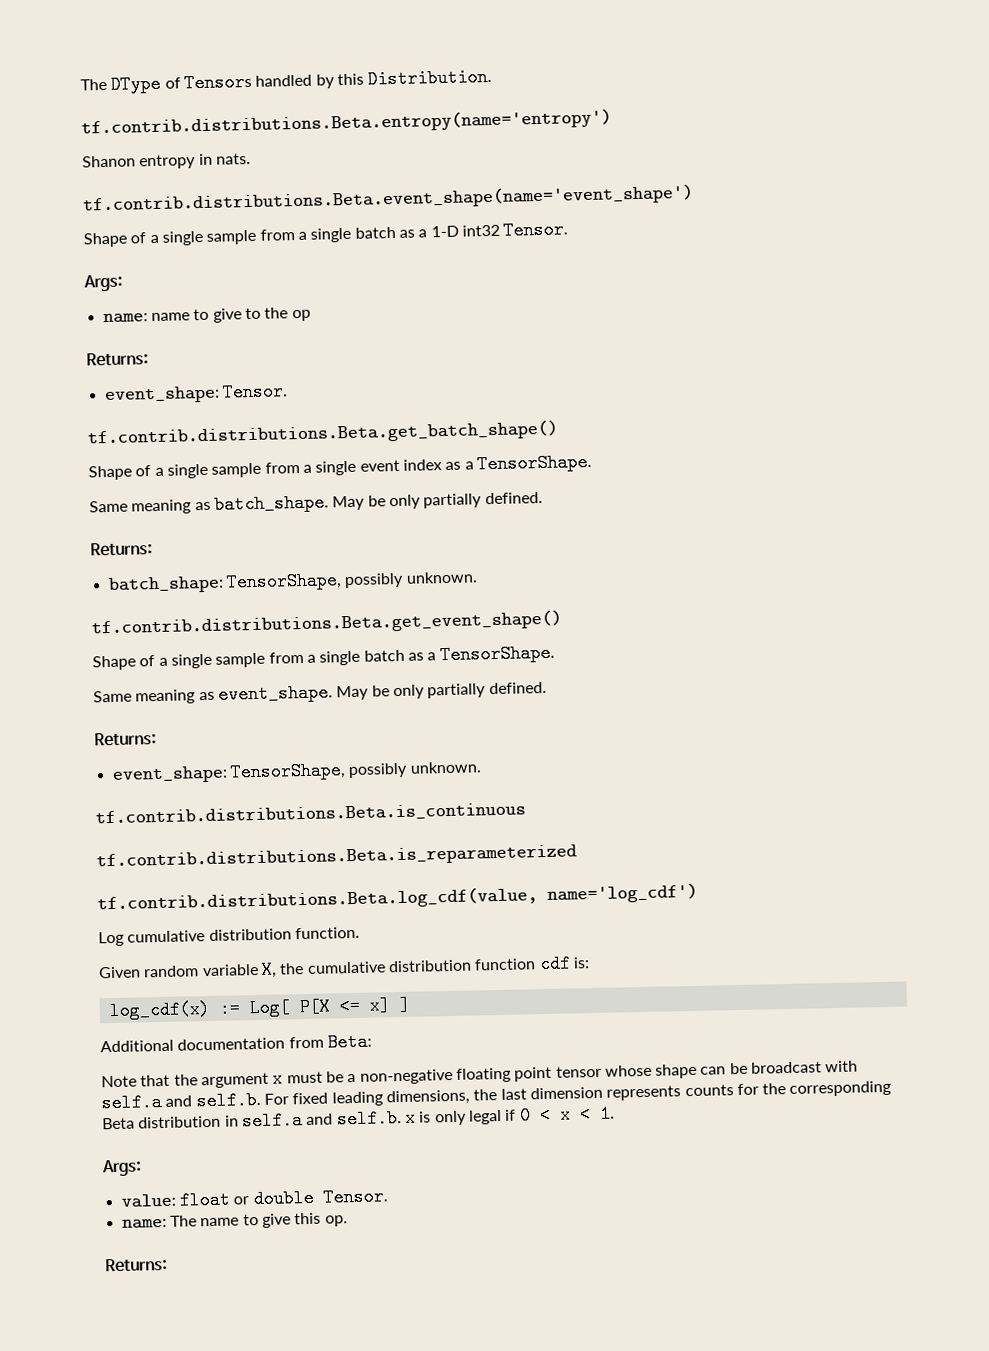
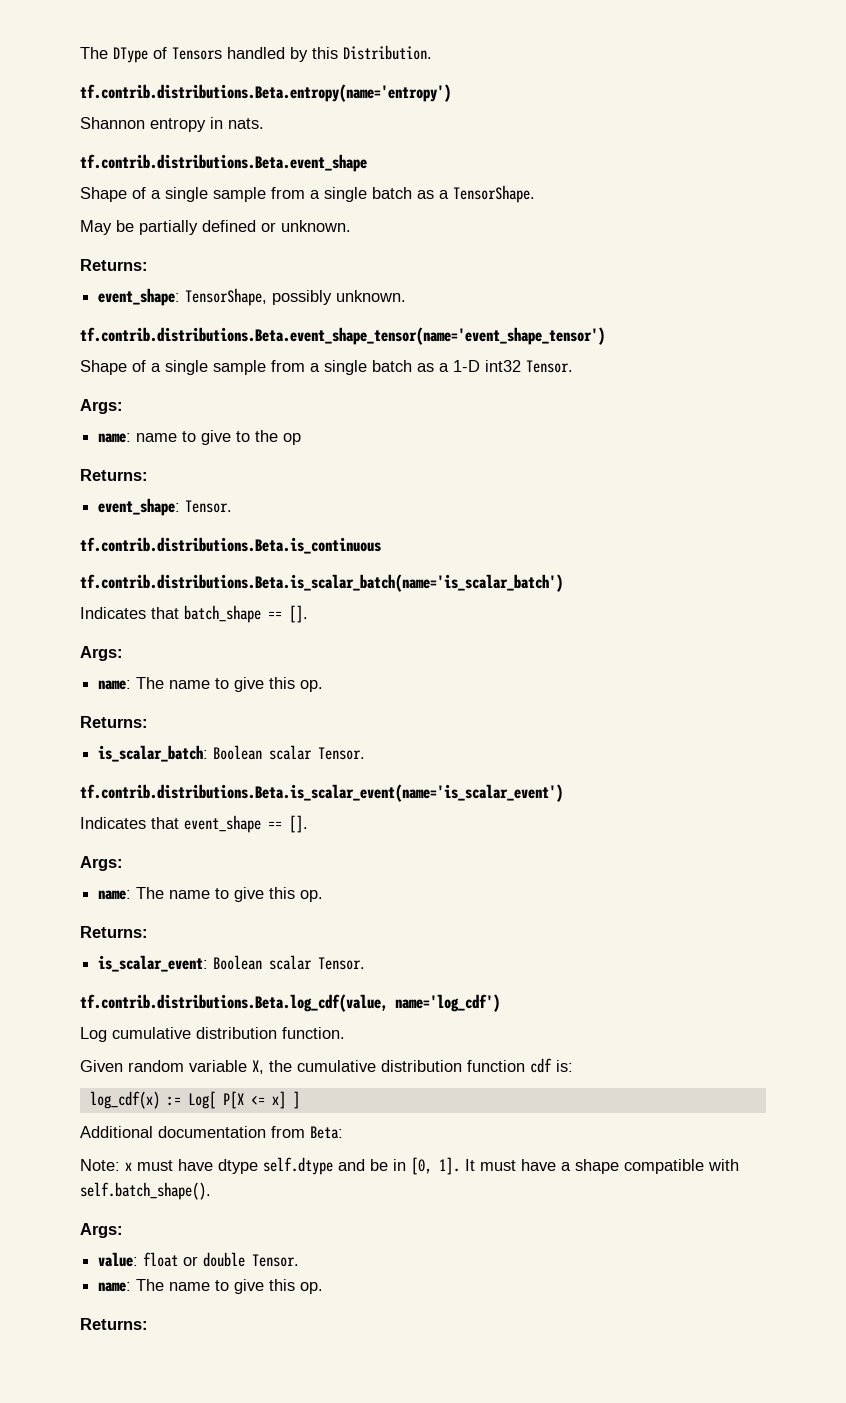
[82,155,136,168] Shanon -> [80,117,145,129] Shannon
[82,183,694,215] tf.contrib.distributions.Beta.event_shape(name='event_shape') -> [80,154,367,172] [80,185,535,203] [80,220,351,235] [80,259,148,271] [98,288,407,306] [80,327,605,345] tf.contrib.distributions.Beta.event_shape // Shape of a single sample from a single batch as a TensorShape. // May be partially defined or unknown. // Returns: // event_shape: TensorShape, possibly unknown. // tf.contrib.distributions.Beta.event_shape_tensor(name='event_shape_tensor')
[87,419,559,448] [88,452,592,481] [89,491,543,515] [90,542,153,557] [107,571,478,595] [91,609,563,638] [92,643,555,671] [93,681,547,705] [94,732,157,747] [111,761,482,784] [95,802,526,826] [96,844,577,871] tf.contrib.distributions.Beta.get_batch_shape() // Shape of a single sample from a single event index as a TensorShape. // Same meaning as batch_shape. May be only partially defined. // Returns: // batch_shape: TensorShape, possibly unknown. // tf.contrib.distributions.Beta.get_event_shape() // Shape of a single sample from a single batch as a TensorShape. // Same meaning as event_shape. May be only partially defined. // Returns: // event_shape: TensorShape, possibly unknown. // tf.contrib.distributions.Beta.is_continuous // tf.contrib.distributions.Beta.is_reparameterized -> [80,537,381,554] [80,574,563,592] [80,605,308,623] [80,646,123,661] [98,677,324,692] [80,716,148,728] [98,745,366,762] [80,784,563,802] [80,815,308,833] [80,856,123,871] [98,887,324,902] [80,926,148,938] [98,955,366,972] tf.contrib.distributions.Beta.is_continuous // tf.contrib.distributions.Beta.is_scalar_batch(name='is_scalar_batch') // Indicates that batch_shape == []. // Args: // name: The name to give this op. // Returns: // is_scalar_batch: Boolean scalar Tensor. // tf.contrib.distributions.Beta.is_scalar_event(name='is_scalar_event') // Indicates that event_shape == []. // Args: // name: The name to give this op. // Returns: // is_scalar_event: Boolean scalar Tensor.
[101,1060,859,1089] [101,1080,892,1113] [102,1104,615,1131] Note that the argument x must be a non-negative floating point tensor whose shape can be broadcast with self.a and self.b. For fixed leading dimensions, the last dimension represents counts for the corresponding Beta distribution in self.a and self.b. x is only legal if 0 < x < 1. -> [80,1157,739,1175] [80,1182,211,1200] Note: x must have dtype self.dtype and be in [0, 1]. It must have a shape compatible with self.batch_shape().

